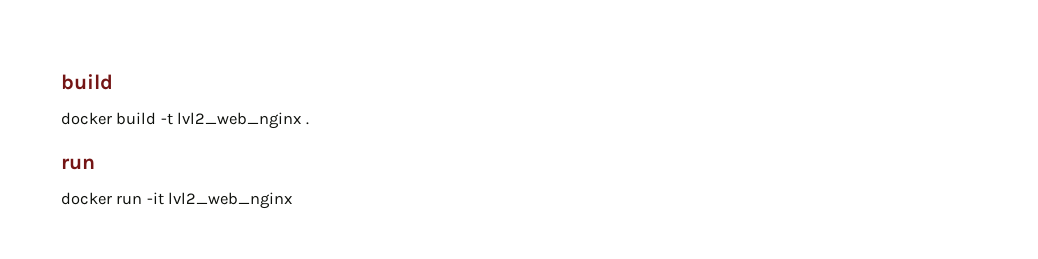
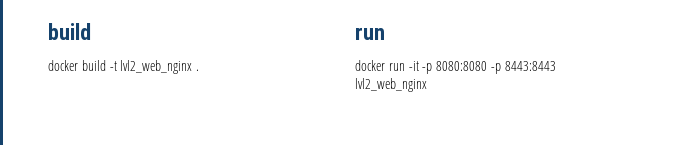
(164, 198) none -> [422,61,556,74] -p 8080:8080 -p 8443:8443

